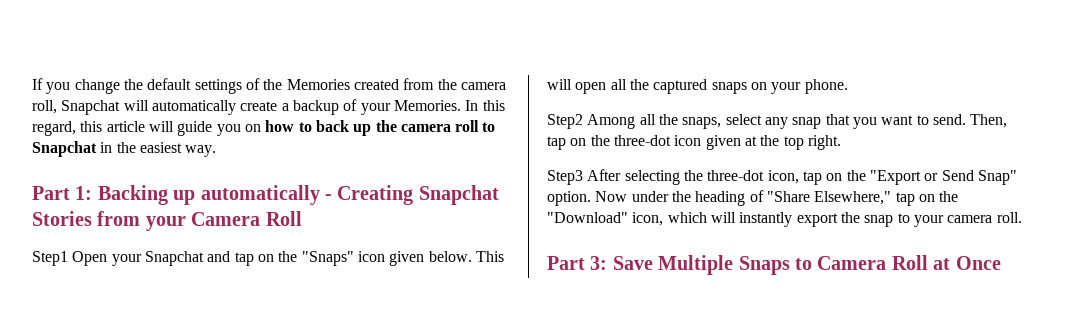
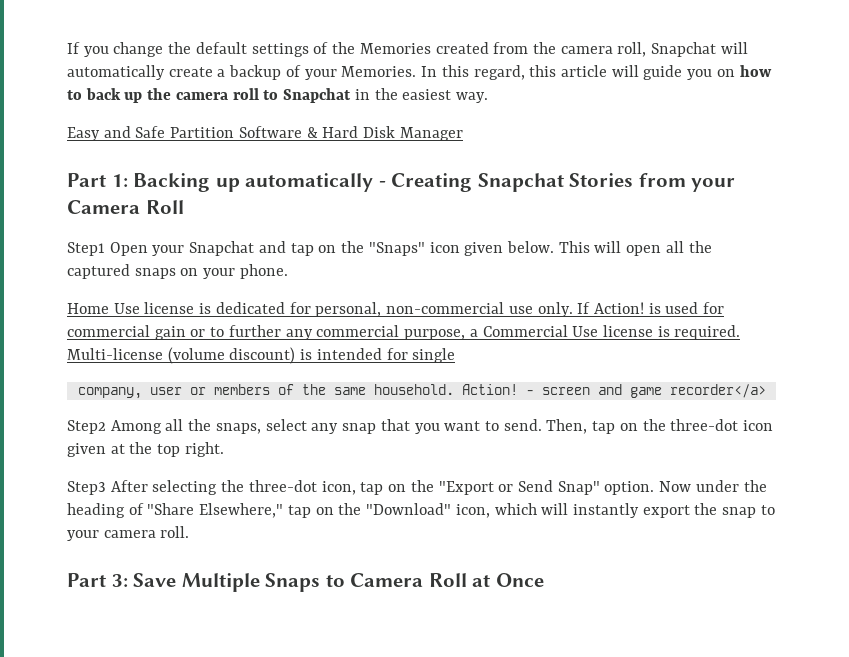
(217, 151) none -> [67,126,463,141] // Easy and Safe Partition Software & Hard Disk Manager
(848, 86) none -> [67,302,725,317] [67,325,741,340] [67,347,456,364] [77,384,766,399] // Home Use license is dedicated for personal, non-commercial use only. If Action! is used for commercial gain or to further any commercial purpose, a Commercial Use license is required. Multi-license (volume discount) is intended for single // company, user or members of the same household. Action! - screen and game recorder</a>

